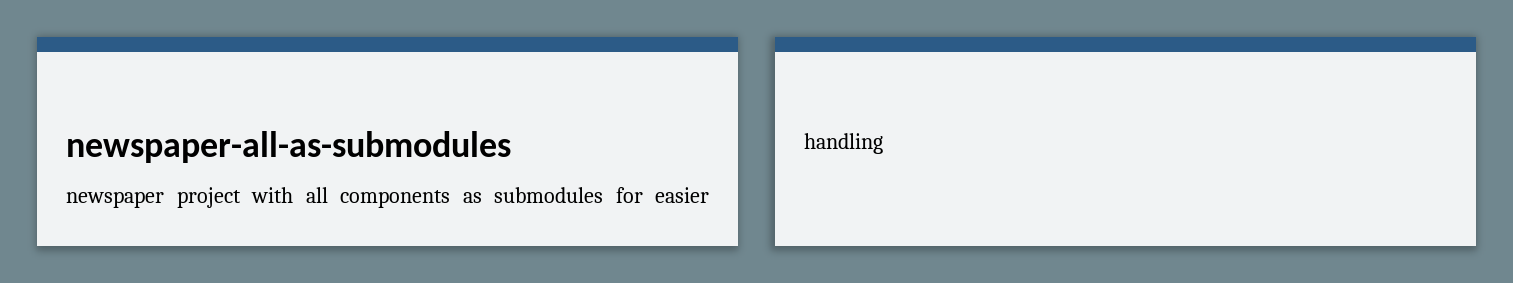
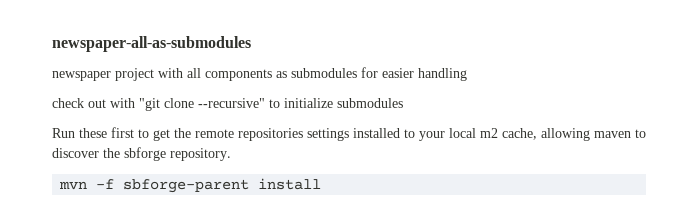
(883, 143) none -> [52,98,403,111] [52,127,646,141] [52,147,231,161] [59,178,322,193] // check out with "git clone --recursive" to initialize submodules // Run these first to get the remote repositories settings installed to your local m2 cache, allowing maven to discover the sbforge repository. // mvn -f sbforge-parent install

